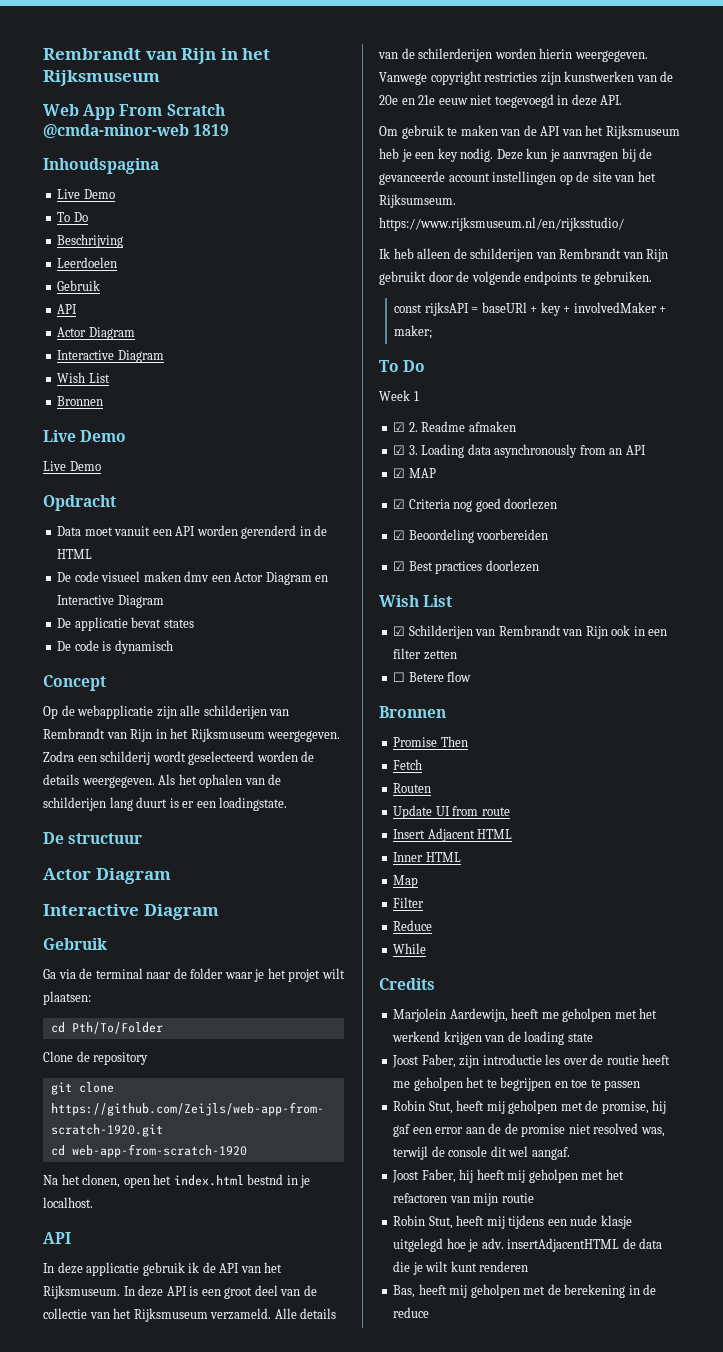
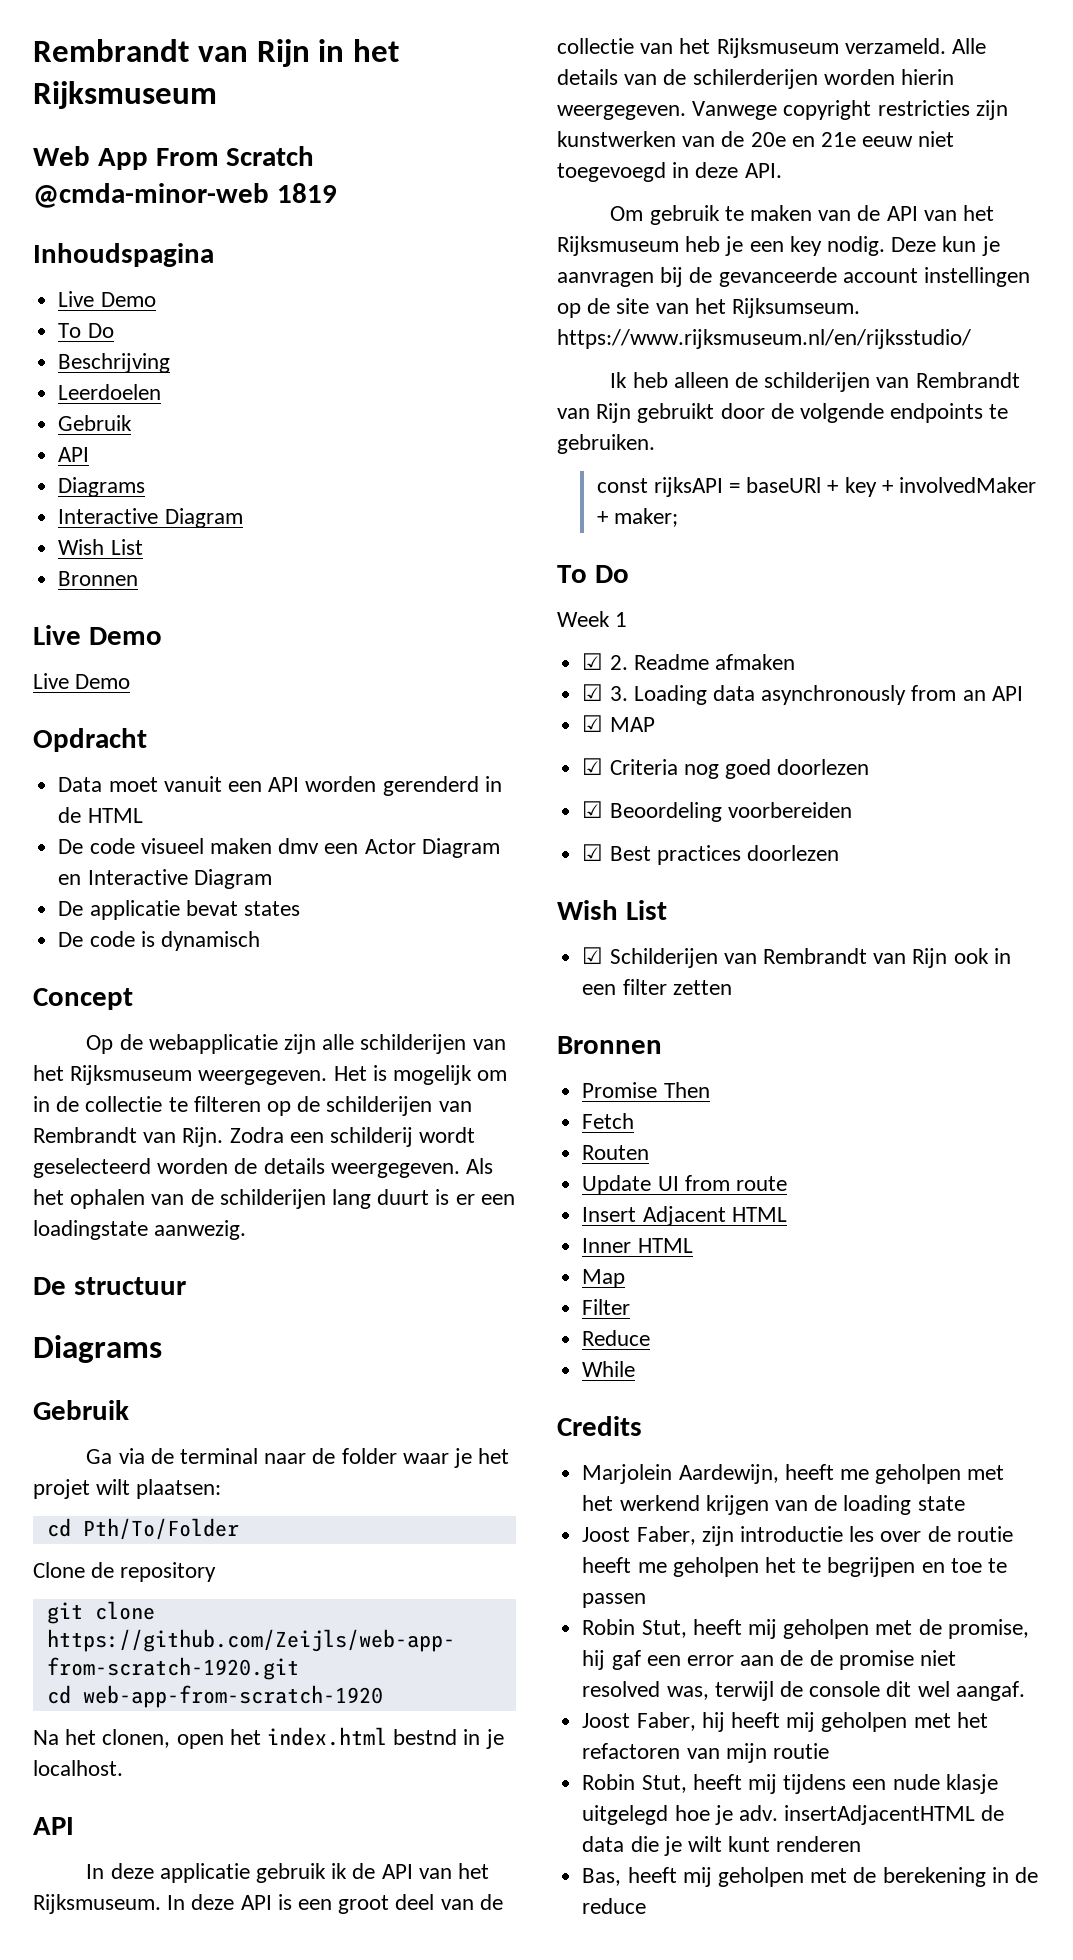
[57,327,135,340] Actor Diagram -> [58,477,146,497] Diagrams
[43,728,341,742] Rembrandt van Rijn in het Rijksmuseum weergegeven. -> [33,1065,508,1085] [33,1096,472,1116] [33,1127,224,1147] het Rijksmuseum weergegeven. Het is mogelijk om in de collectie te filteren op de schilderijen van Rembrandt van Rijn.
[219,797,288,811] loadingstate. -> [33,1220,247,1240] loadingstate aanwezig.
[43,868,171,884] [43,904,219,920] Actor Diagram // Interactive Diagram -> [33,1335,162,1363] Diagrams
[393,671,472,682] // ☐ Betere flow -> (732, 987) none

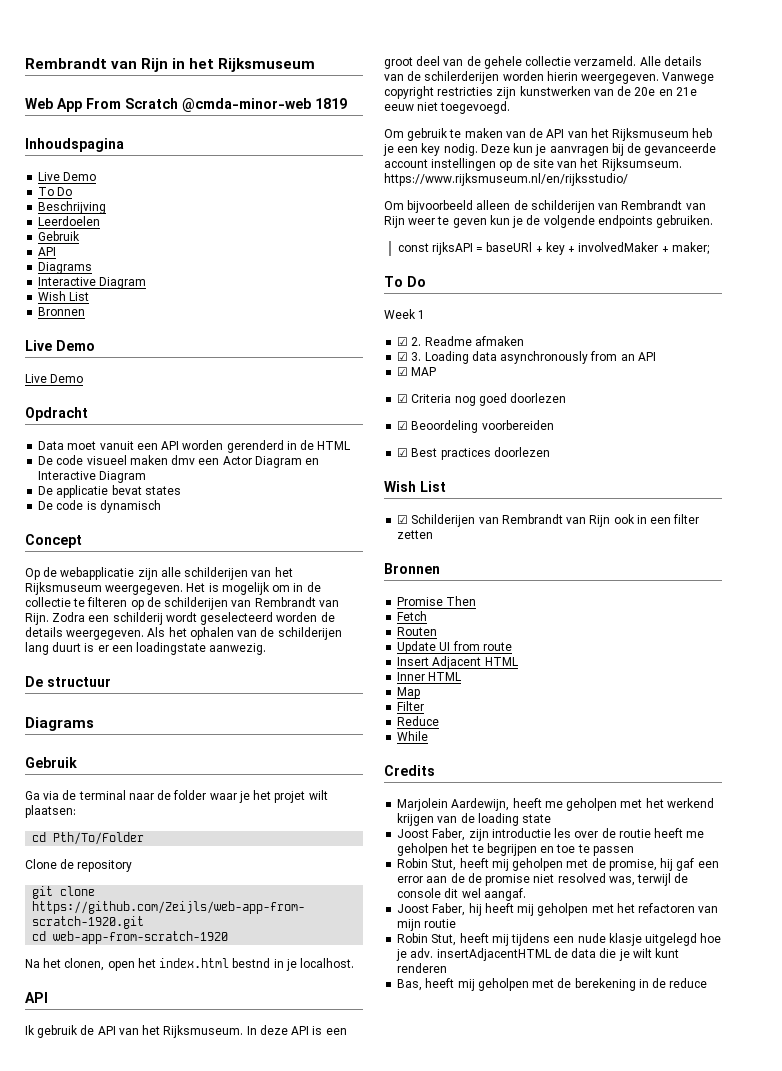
[86,1863,348,1883] In deze applicatie gebruik ik -> [25,1025,79,1038] Ik gebruik
[557,38,839,58] collectie van het Rijksmuseum -> [483,56,572,69] gehele collectie
[557,162,782,182] toegevoegd in deze API. -> [440,101,511,114] toegevoegd.
[610,372,668,388] Ik heb -> [384,200,474,213] Om bijvoorbeeld
[637,403,765,423] gebruikt door -> [408,215,524,228] weer te geven kun je
[989,404,1009,419] te -> (653, 221) none

